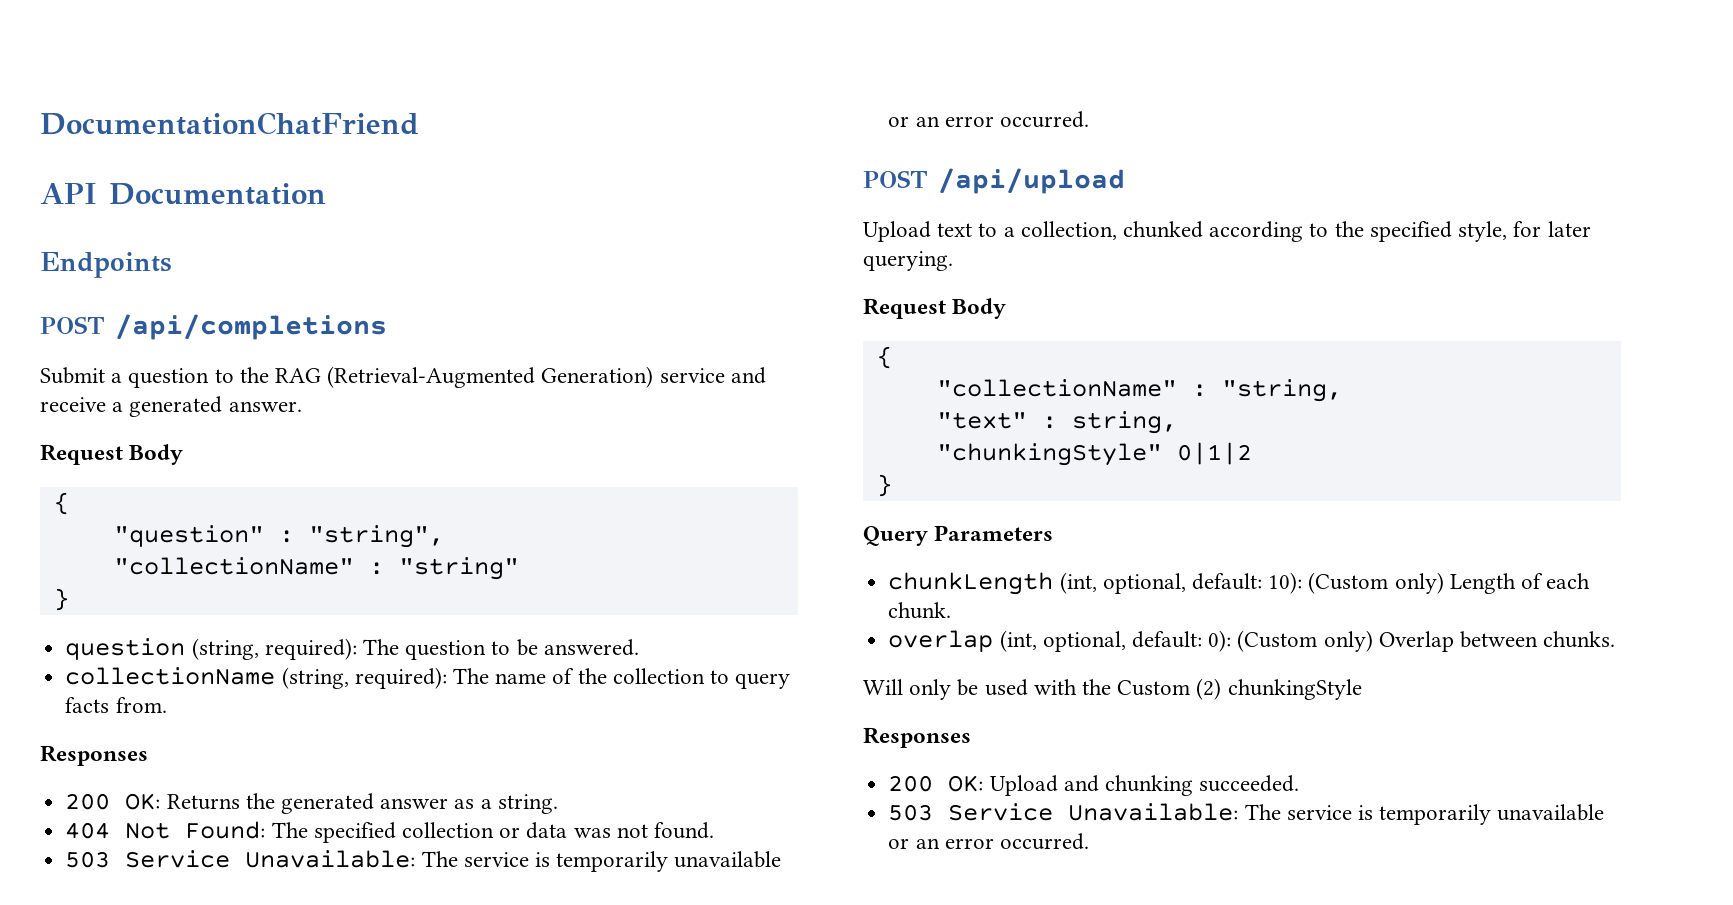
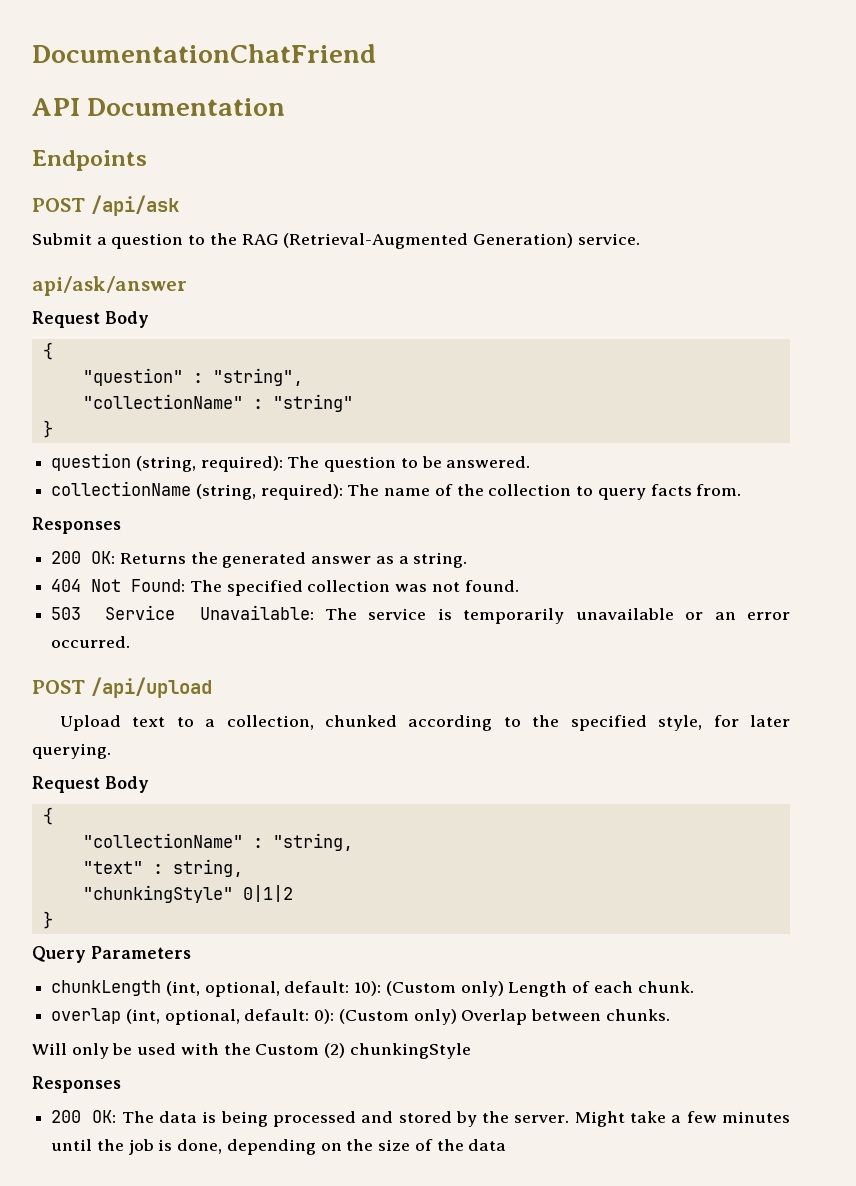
[115,314,387,340] /api/completions -> [90,195,179,216] /api/ask
[659,367,766,384] [40,396,302,417] service and receive a generated answer. -> [577,233,640,245] [32,276,187,296] service. // api/ask/answer
[499,822,568,839] or data -> (391, 586) none
[989,775,1300,796] [888,803,1605,825] [888,833,1089,850] Upload and chunking succeeded. // 503 Service Unavailable: The service is temporarily unavailable or an error occurred. -> [121,1111,791,1127] [51,1139,507,1155] The data is being processed and stored by the server. Might take a few minutes until the job is done, depending on the size of the data

